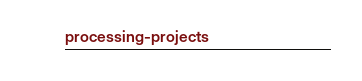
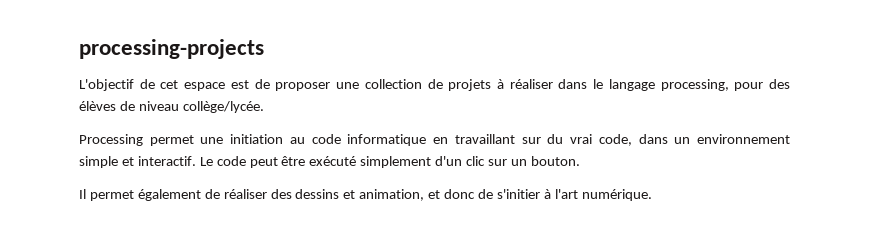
(209, 38) none -> [79,79,790,91] [79,101,264,113] [79,134,791,146] [79,156,580,168] [79,189,652,201] // L'objectif de cet espace est de proposer une collection de projets à réaliser dans le langage processing, pour des élèves de niveau collège/lycée. // Processing permet une initiation au code informatique en travaillant sur du vrai code, dans un environnement simple et interactif. Le code peut être exécuté simplement d'un clic sur un bouton. // Il permet également de réaliser des dessins et animation, et donc de s'initier à l'art numérique.

